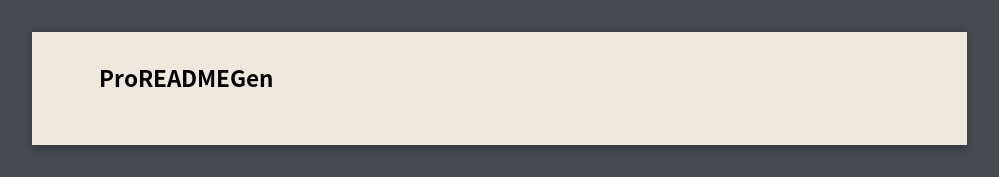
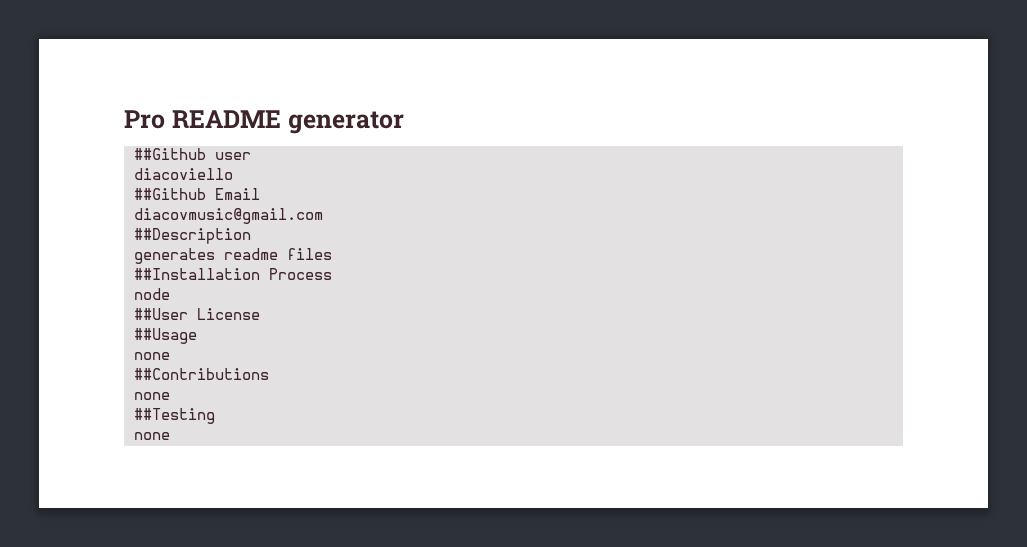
[99,70,273,87] ProREADMEGen -> [124,110,404,134] [133,148,251,160] [133,168,233,180] [133,188,260,200] [133,208,323,224] [133,228,251,244] [133,248,332,264] [133,268,332,280] [133,288,170,300] [133,308,260,320] [133,328,197,344] [133,352,170,360] [133,368,269,380] [133,392,170,400] [133,408,215,424] [133,432,170,440] Pro README generator // ##Github user // diacoviello // ##Github Email // diacovmusic@gmail.com // ##Description // generates readme files // ##Installation Process // node // ##User License // ##Usage // none // ##Contributions // none // ##Testing // none

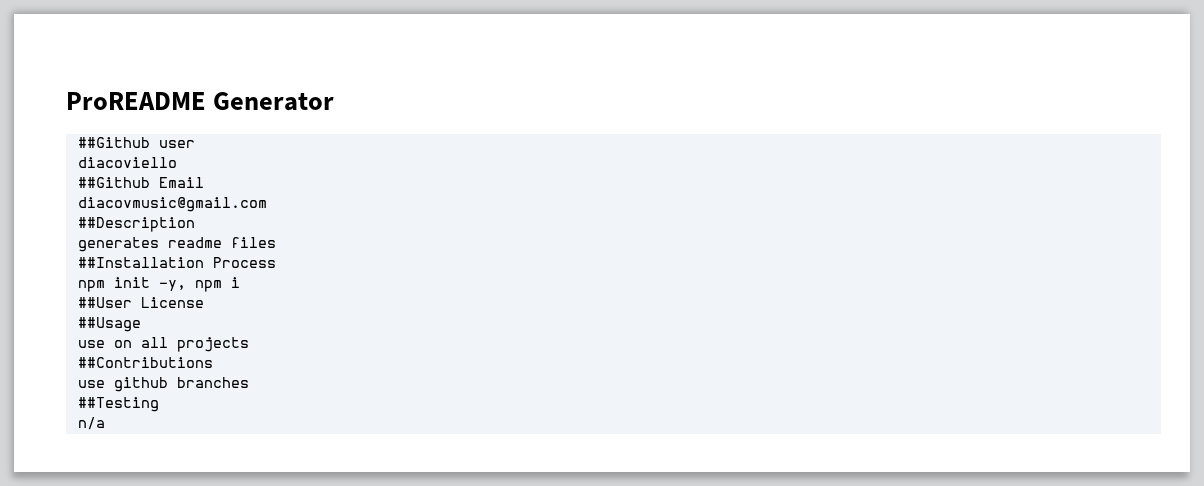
[124,110,404,134] Pro README generator -> [66,92,335,111] ProREADME Generator
[133,288,170,300] [133,308,260,320] [133,328,197,344] [133,352,170,360] [133,368,269,380] [133,392,170,400] node // ##User License // ##Usage // none // ##Contributions // none -> [77,277,240,292] [77,297,204,308] [77,317,141,332] [77,337,249,352] [77,357,213,368] [77,377,249,392] npm init -y, npm i // ##User License // ##Usage // use on all projects // ##Contributions // use github branches
[133,432,170,440] // none -> [77,417,105,430] // n/a

